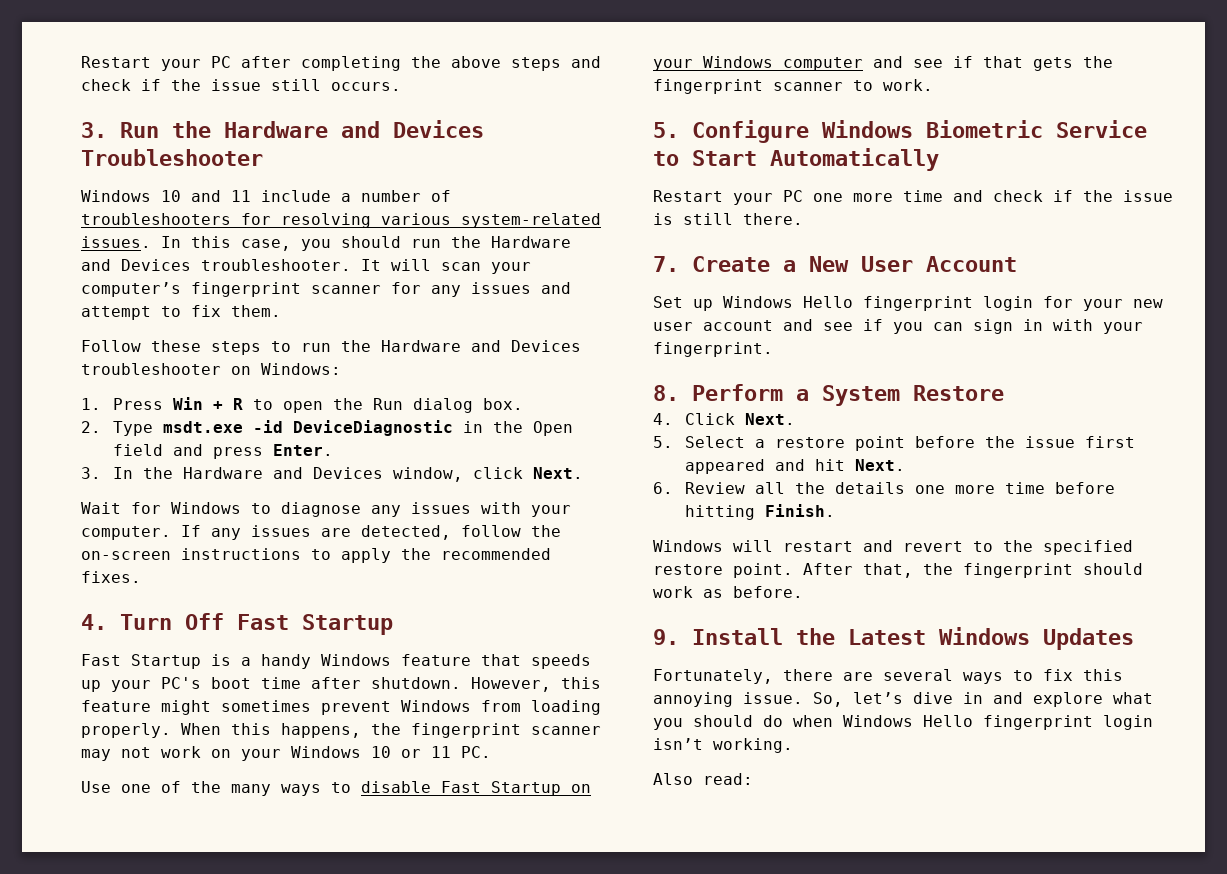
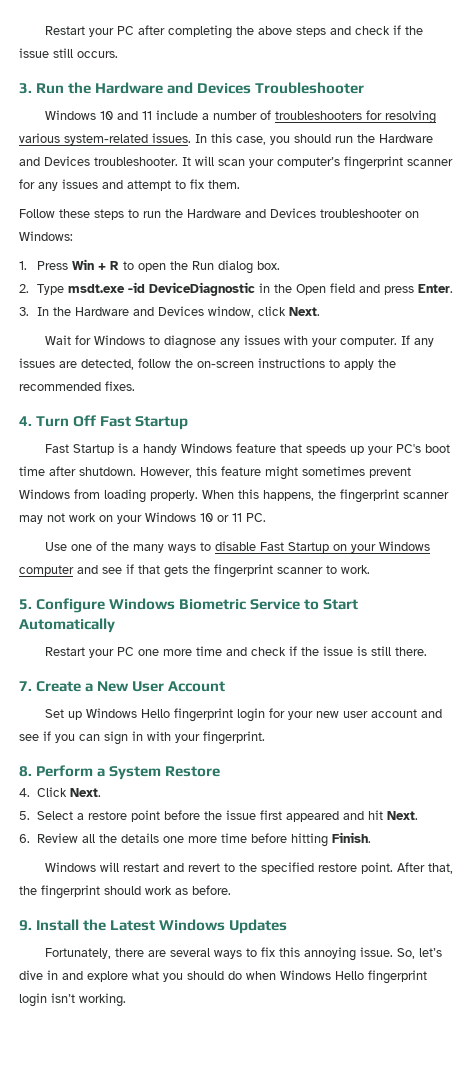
[653,773,753,785] // Also read: -> (126, 1000) none

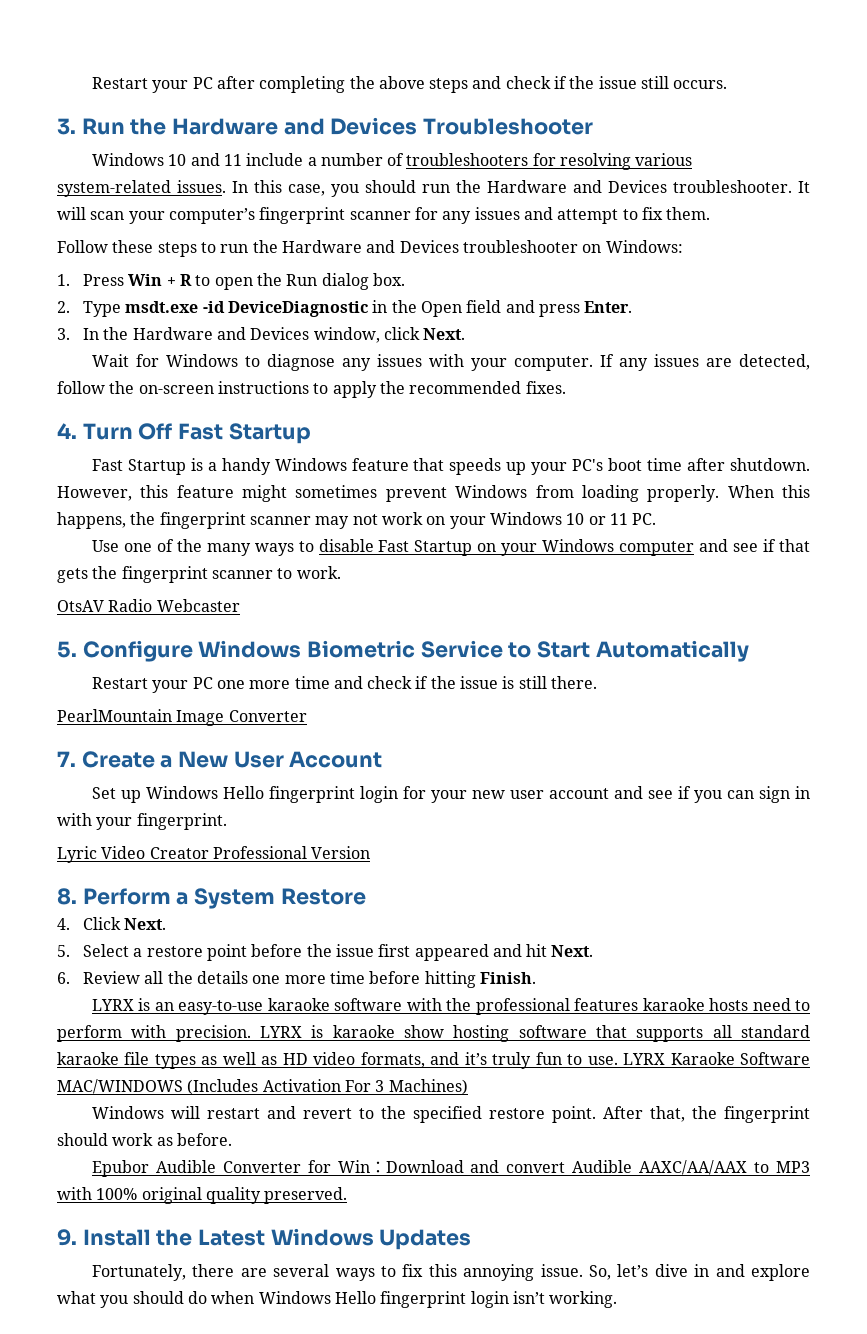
(370, 569) none -> [57,599,240,612] // OtsAV Radio Webcaster
(428, 651) none -> [57,709,307,726] // PearlMountain Image Converter
(265, 738) none -> [57,846,371,863] // Lyric Video Creator Professional Version
(371, 837) none -> [91,998,811,1015] [57,1025,811,1042] [57,1052,811,1069] [57,1079,468,1095] // LYRX is an easy-to-use karaoke software with the professional features karaoke hosts need to perform with precision. LYRX is karaoke show hosting software that supports all standard karaoke file types as well as HD video formats, and it’s truly fun to use. LYRX Karaoke Software MAC/WINDOWS (Includes Activation For 3 Machines)
(231, 890) none -> [91,1160,811,1177] [57,1187,348,1204] // Epubor Audible Converter for Win：Download and convert Audible AAXC/AA/AAX to MP3 with 100% original quality preserved.

